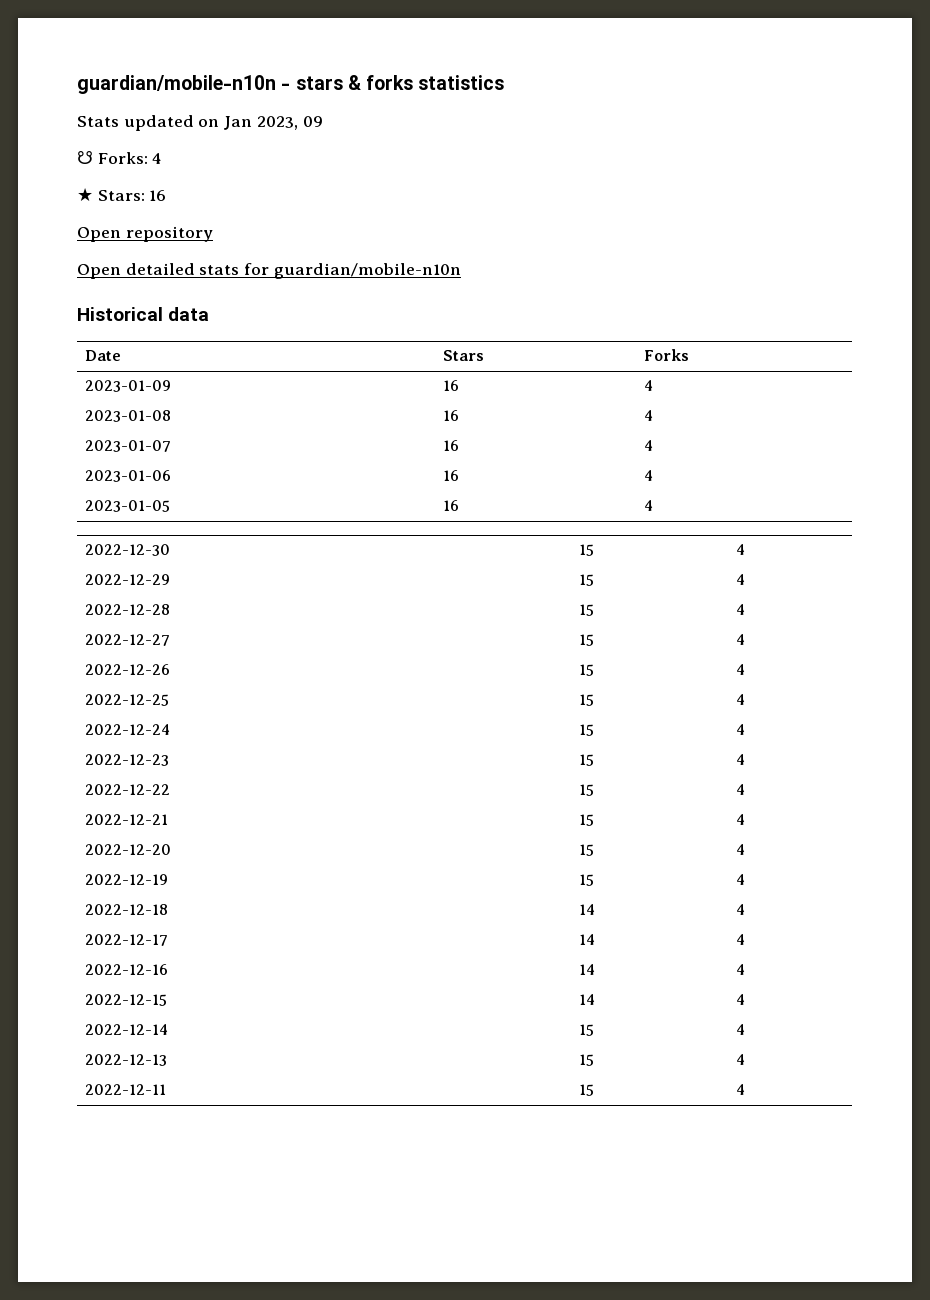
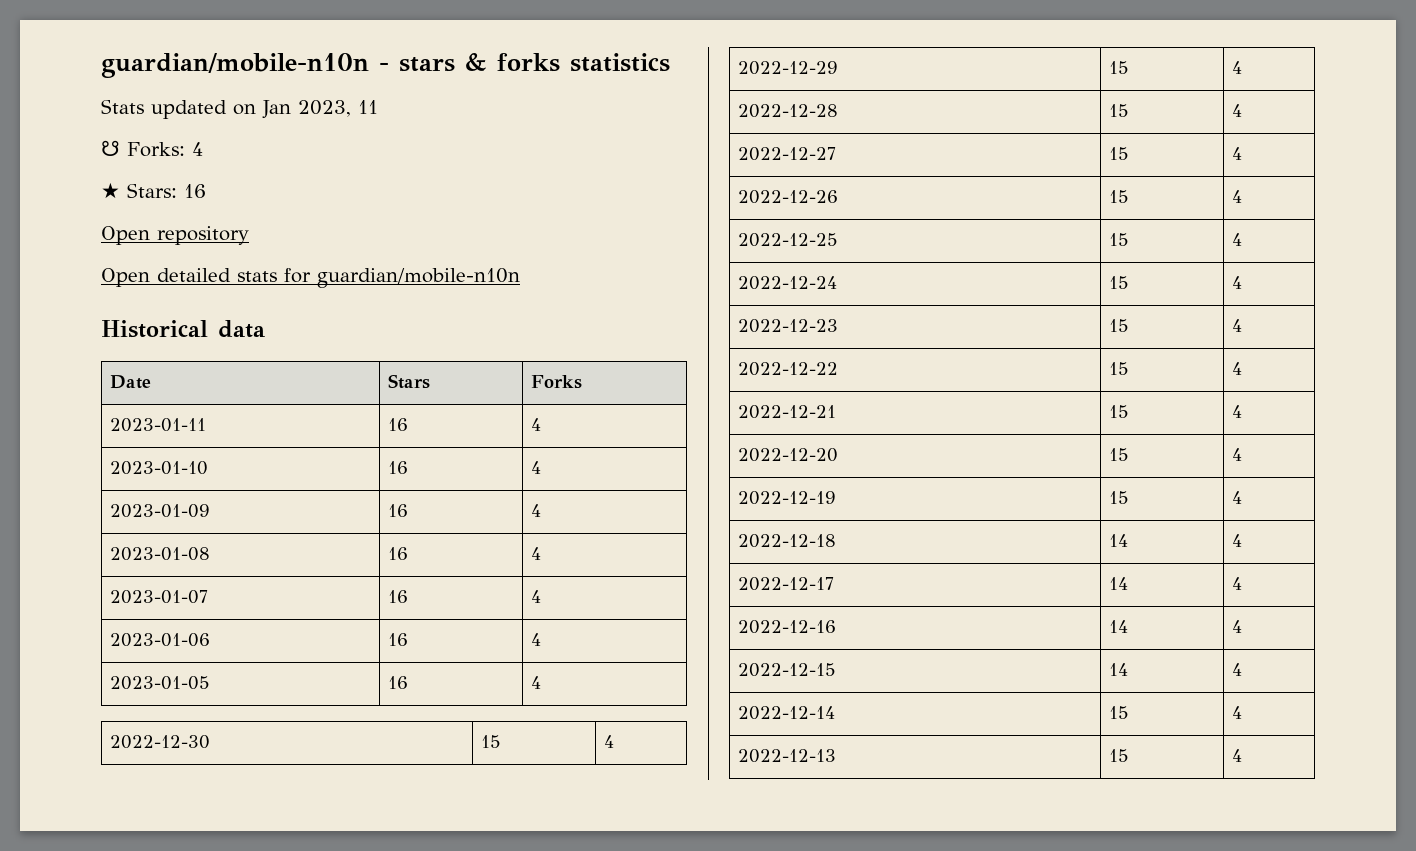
[302,116,323,127] 09 -> [358,100,378,114] 11
(689, 355) none -> [110,418,207,432] [388,418,409,431] [531,418,542,431] [110,461,209,475] [388,461,409,474] [531,461,542,474] // 2023-01-11 | 16 | 4 // 2023-01-10 | 16 | 4
[84,1084,166,1095] [578,1084,594,1096] [735,1084,745,1095] // 2022-12-11 | 15 | 4 -> (1243, 755) none

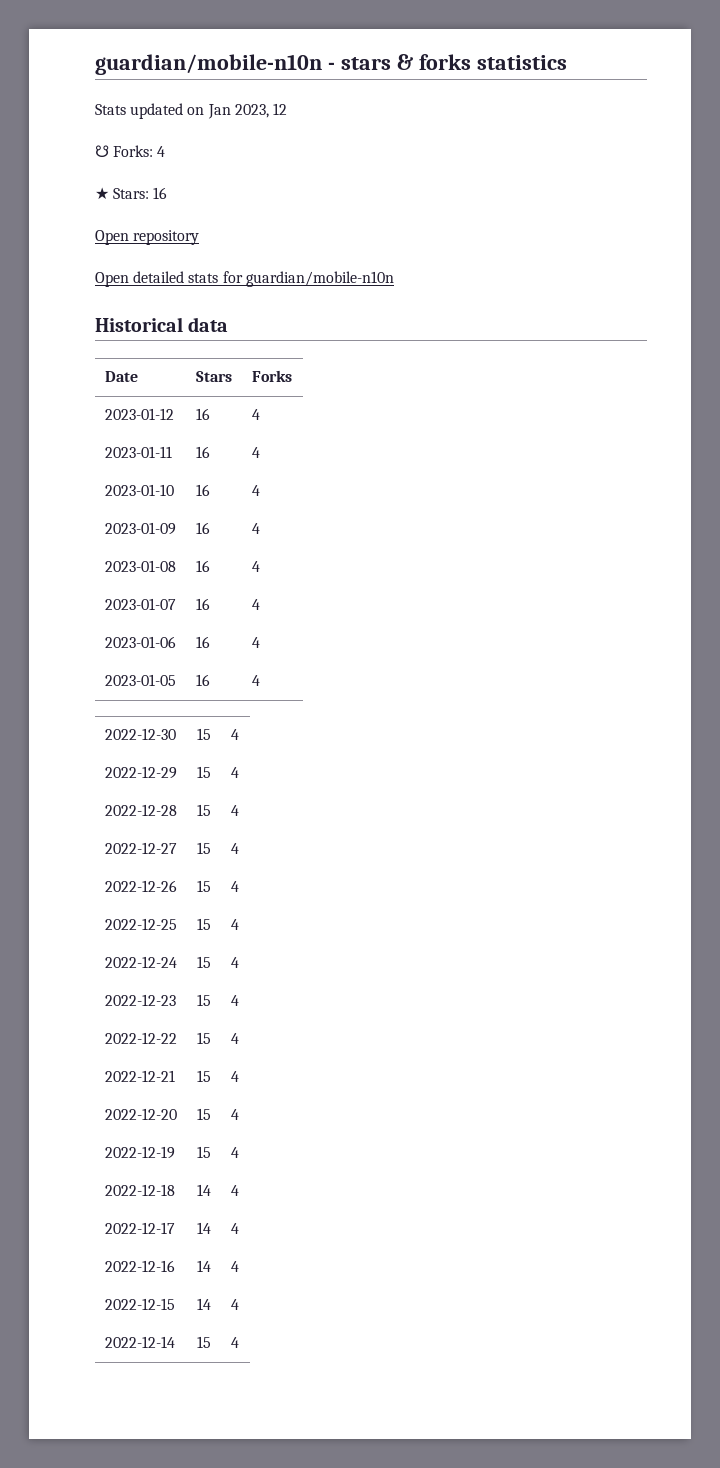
[358,100,378,114] 11 -> [272,103,287,115] 12
(583, 382) none -> [104,408,174,420] [195,408,210,420] [251,409,260,420] // 2023-01-12 | 16 | 4
[738,749,837,763] [1109,749,1130,762] [1232,749,1243,762] // 2022-12-13 | 15 | 4 -> (239, 1342) none

